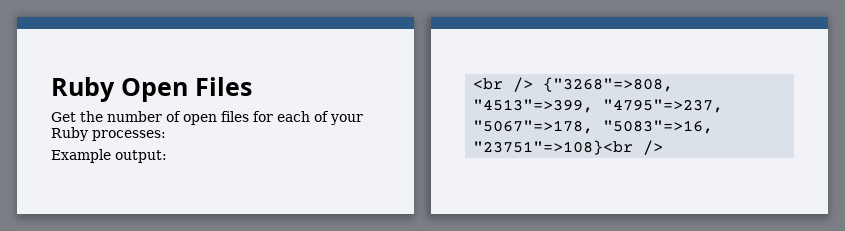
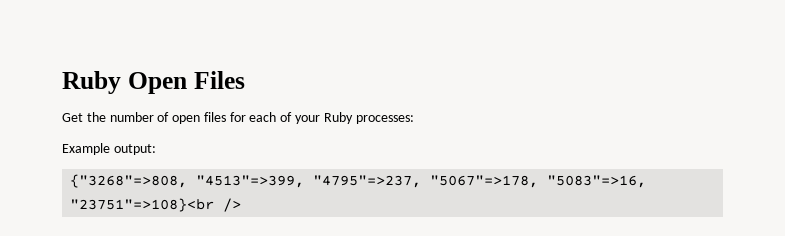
[473,77,534,92] <br /> -> (156, 149) none

